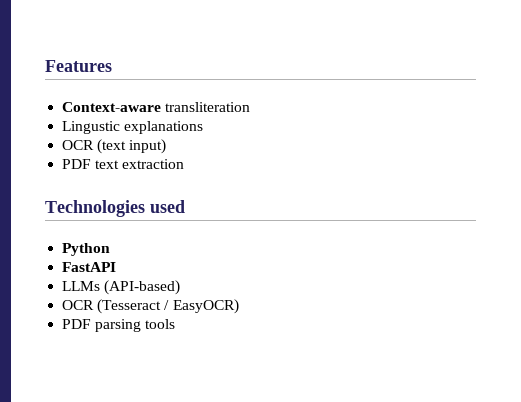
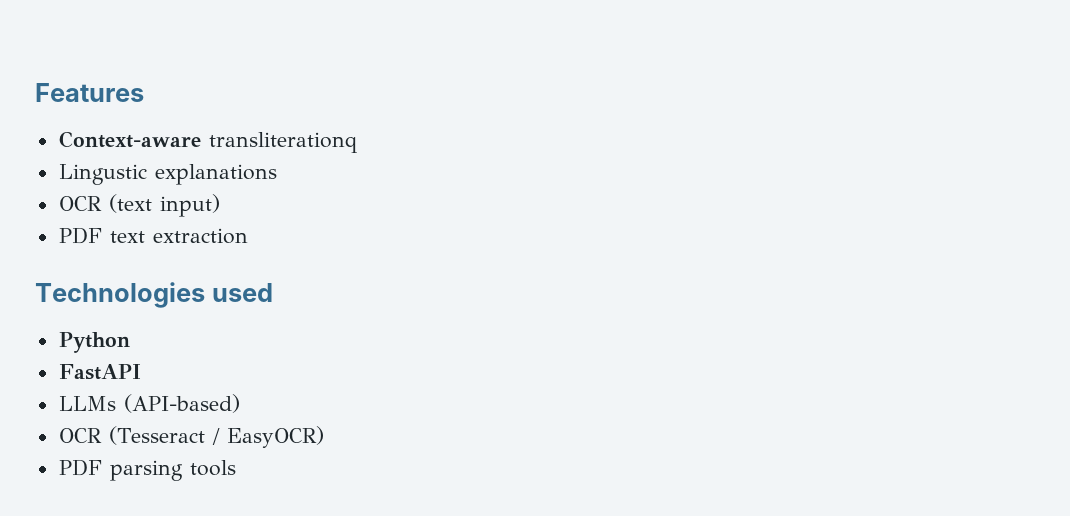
[165,102,251,112] transliteration -> [208,132,357,153] transliterationq

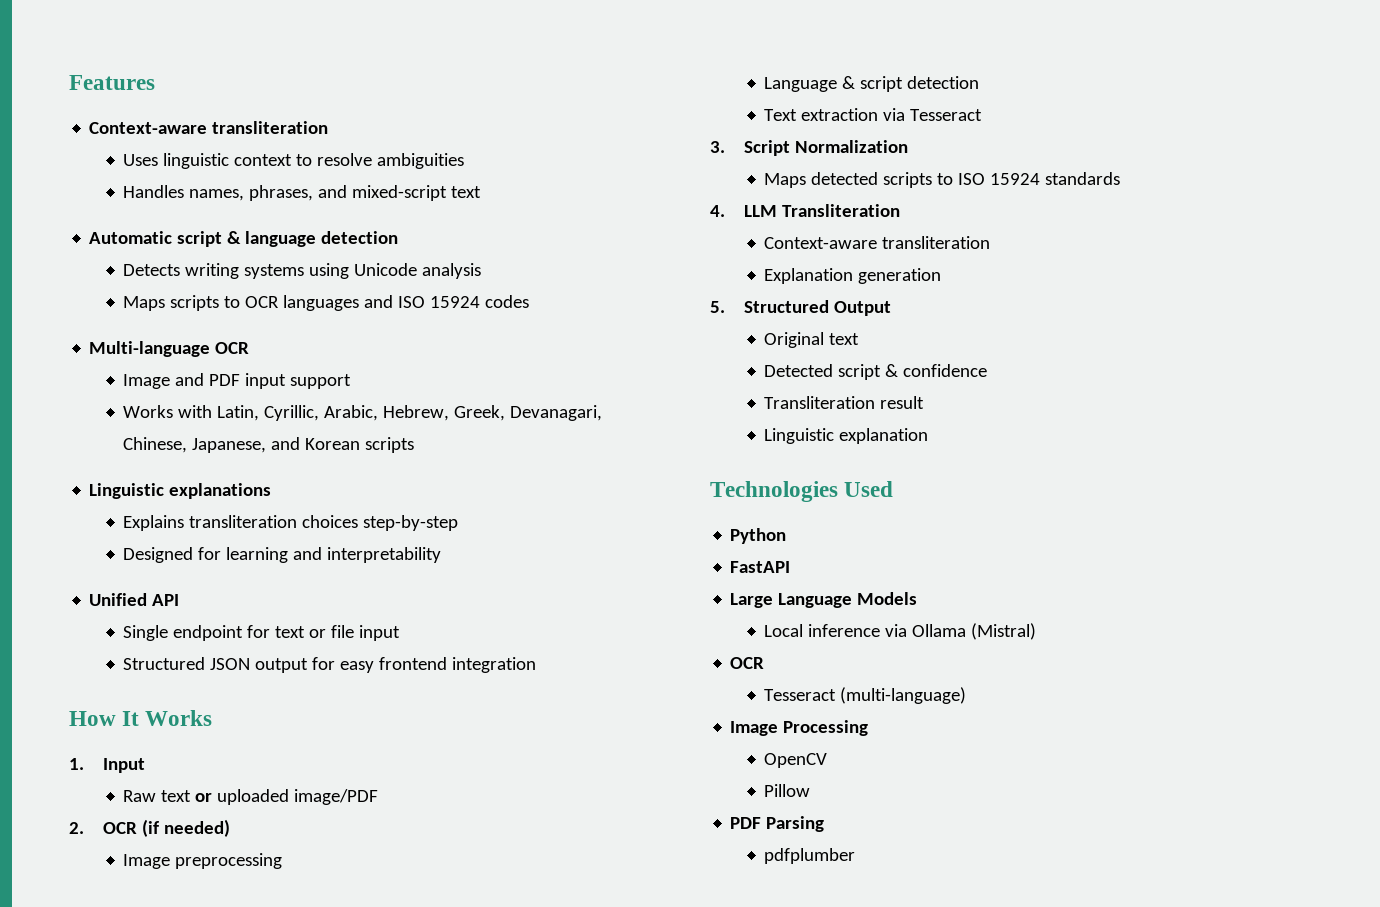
[208,132,357,153] [58,164,277,185] [58,194,220,217] [58,227,248,244] transliterationq // Lingustic explanations // OCR (text input) // PDF text extraction -> [212,121,329,134] [123,153,465,169] [123,185,482,201] [89,231,399,247] [123,263,482,279] [123,295,530,311] [89,341,250,357] [123,373,352,389] [123,405,603,421] [123,437,415,453] [89,483,272,499] [123,515,459,531] [123,547,442,563] [89,593,180,606] [123,625,401,641] [123,657,537,673] [69,710,213,726] [69,758,146,773] [123,789,379,805] [69,819,231,837] [123,853,283,869] [764,76,980,92] [764,108,983,121] [710,140,909,156] [764,172,1121,188] [710,204,901,217] [764,236,991,249] [764,268,942,284] [710,300,892,316] [764,332,860,348] [764,364,988,380] [764,396,925,409] [764,428,929,444] transliteration // Uses linguistic context to resolve ambiguities // Handles names, phrases, and mixed-script text // Automatic script & language detection // Detects writing systems using Unicode analysis // Maps scripts to OCR languages and ISO 15924 codes // Multi-language OCR // Image and PDF input support // Works with Latin, Cyrillic, Arabic, Hebrew, Greek, Devanagari, Chinese, Japanese, and Korean scripts // Linguistic explanations // Explains transliteration choices step-by-step // Designed for learning and interpretability // Unified API // Single endpoint for text or file input // Structured JSON output for easy frontend integration // How It Works // 1. Input // Raw text or uploaded image/PDF // 2. OCR (if needed) // Image preprocessing // Language & script detection // Text extraction via Tesseract // 3. Script Normalization // Maps detected scripts to ISO 15924 standards // 4. LLM Transliteration // Context-aware transliteration // Explanation generation // 5. Structured Output // Original text // Detected script & confidence // Transliteration result // Linguistic explanation
[211,283,273,302] used -> [844,481,894,497] Used
[58,394,240,413] [58,426,324,448] [58,459,236,481] LLMs (API-based) // OCR (Tesseract / EasyOCR) // PDF parsing tools -> [730,592,918,608] [764,623,1037,640] [730,657,765,669] [764,687,967,704] [730,720,869,736] [764,753,828,768] [764,784,811,797] [730,816,825,832] [764,848,856,864] Large Language Models // Local inference via Ollama (Mistral) // OCR // Tesseract (multi-language) // Image Processing // OpenCV // Pillow // PDF Parsing // pdfplumber

